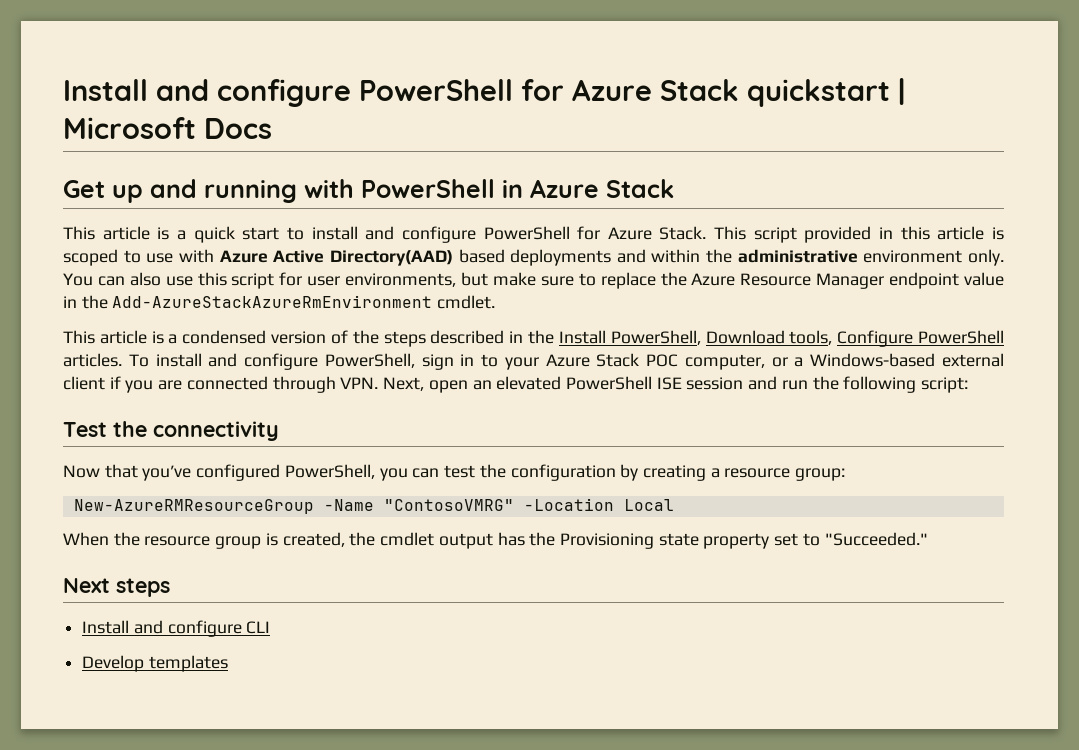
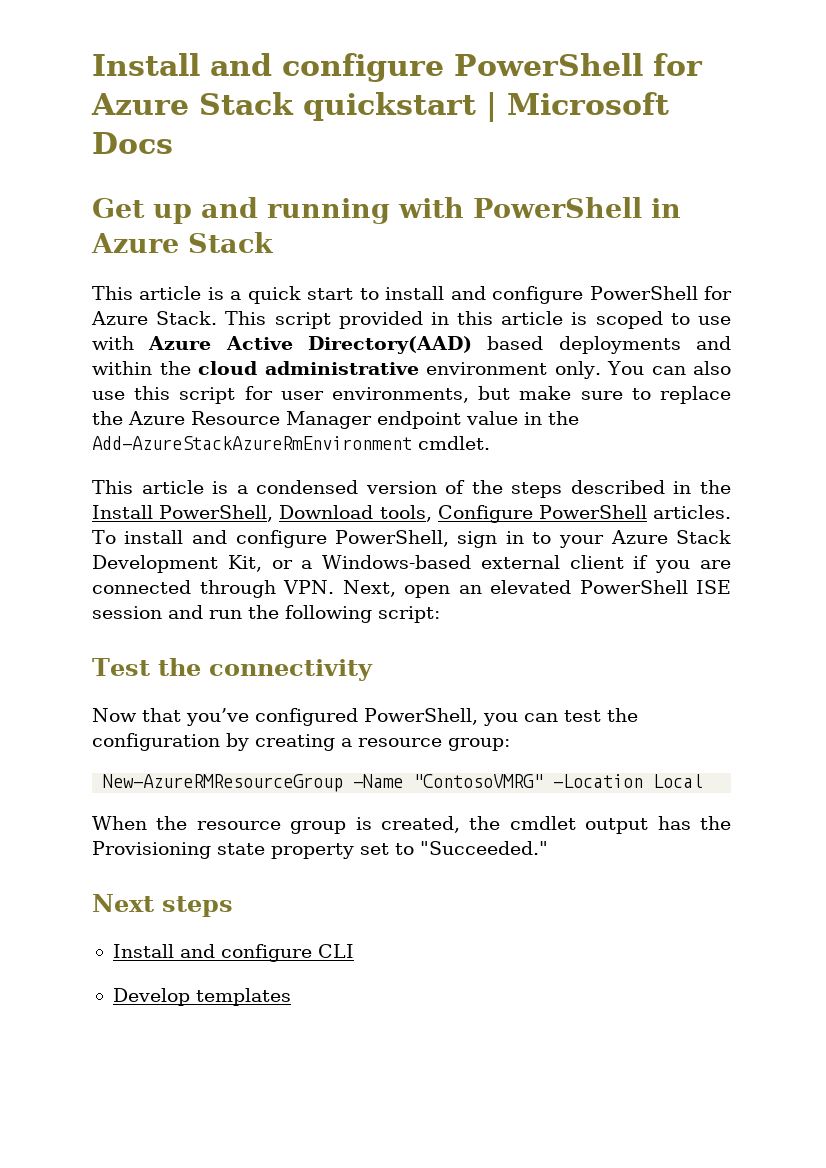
(733, 256) none -> [198,361,258,375] cloud
[646,354,765,370] POC computer, -> [92,555,262,573] Development Kit,

